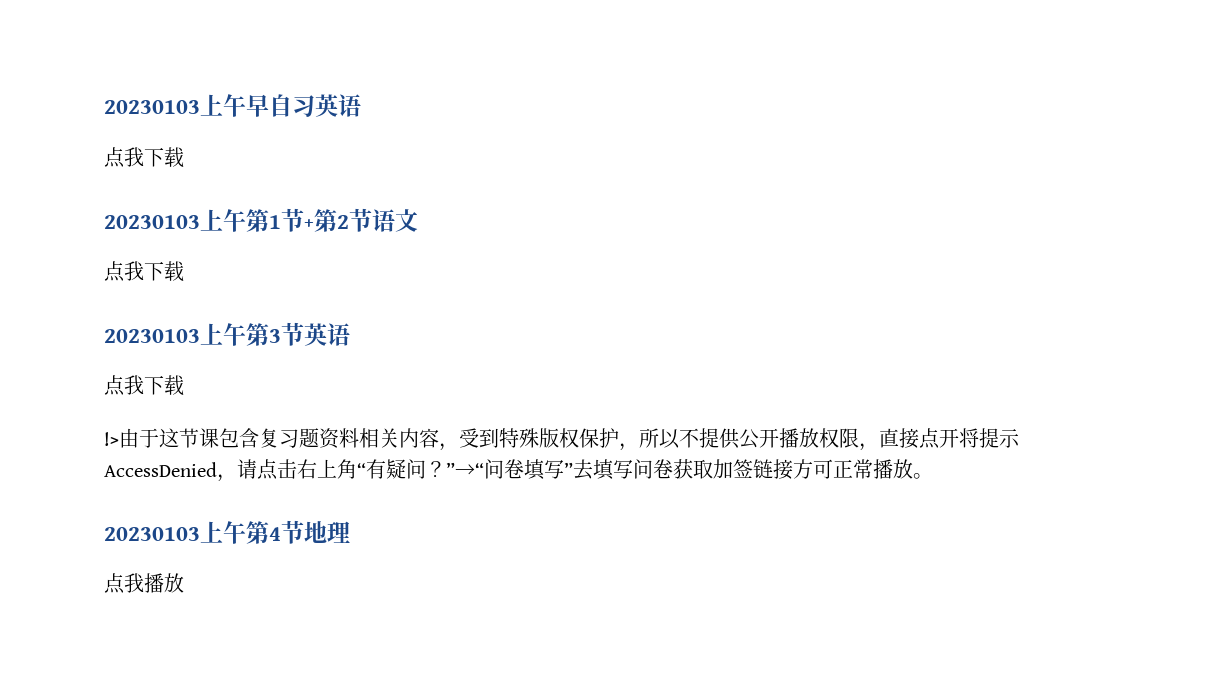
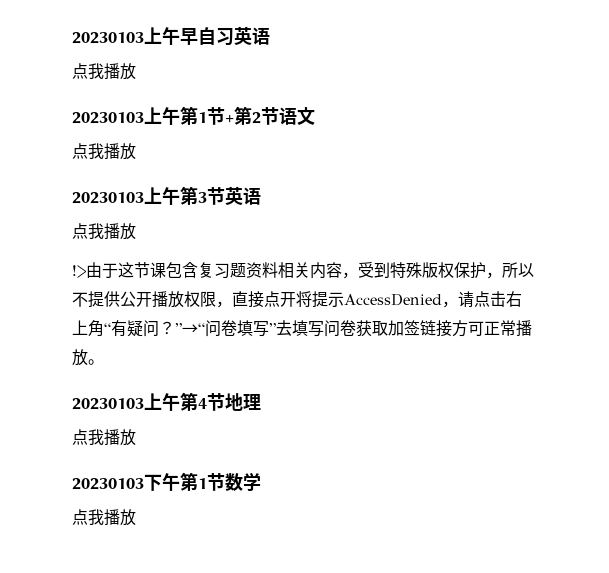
[144,147,184,168] 下载 -> [104,63,136,80] 播放
[144,261,184,282] 下载 -> [104,143,136,160] 播放
[144,375,184,396] 下载 -> [104,223,136,240] 播放
(184, 583) none -> [72,472,261,491] [72,509,136,526] // 20230103下午第1节数学 // 点我播放

